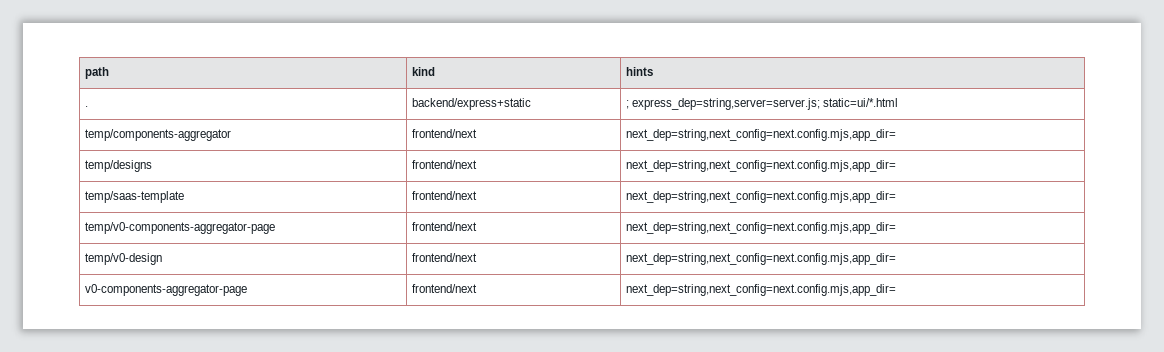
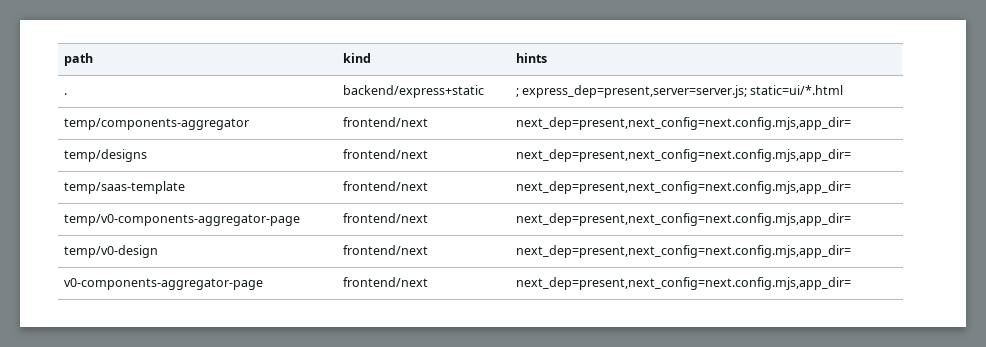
[631,98,820,110] express_dep=string,server=server.js; -> [521,85,747,98] express_dep=present,server=server.js;
[625,129,896,141] next_dep=string,next_config=next.config.mjs,app_dir= -> [515,117,851,130] next_dep=present,next_config=next.config.mjs,app_dir=
[625,160,896,172] next_dep=string,next_config=next.config.mjs,app_dir= -> [515,149,851,162] next_dep=present,next_config=next.config.mjs,app_dir=
[625,191,896,203] next_dep=string,next_config=next.config.mjs,app_dir= -> [515,181,851,194] next_dep=present,next_config=next.config.mjs,app_dir=
[625,222,896,234] next_dep=string,next_config=next.config.mjs,app_dir= -> [515,213,851,226] next_dep=present,next_config=next.config.mjs,app_dir=
[625,253,896,265] next_dep=string,next_config=next.config.mjs,app_dir= -> [515,245,851,258] next_dep=present,next_config=next.config.mjs,app_dir=
[625,284,896,296] next_dep=string,next_config=next.config.mjs,app_dir= -> [515,277,851,290] next_dep=present,next_config=next.config.mjs,app_dir=

